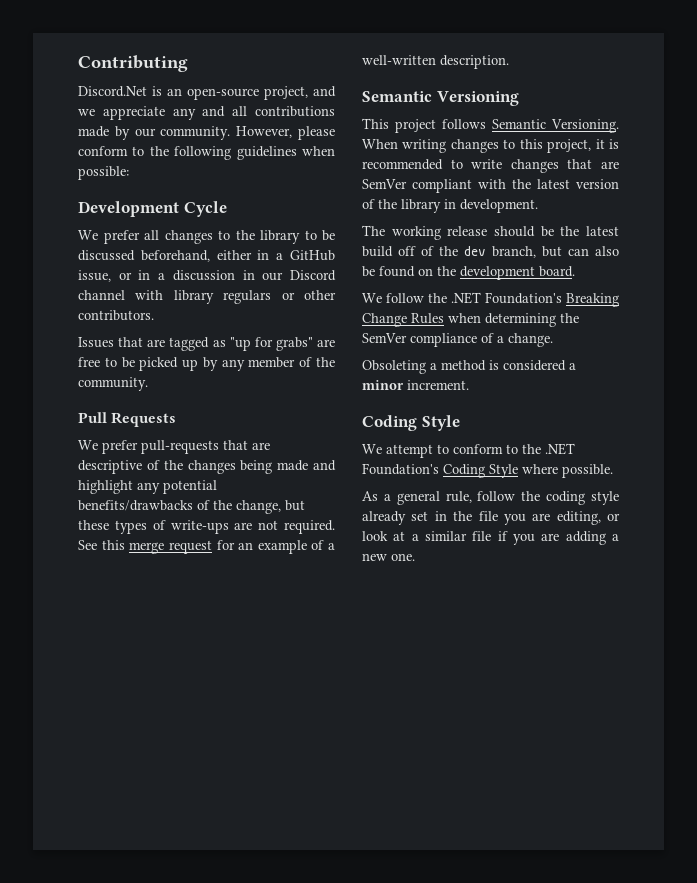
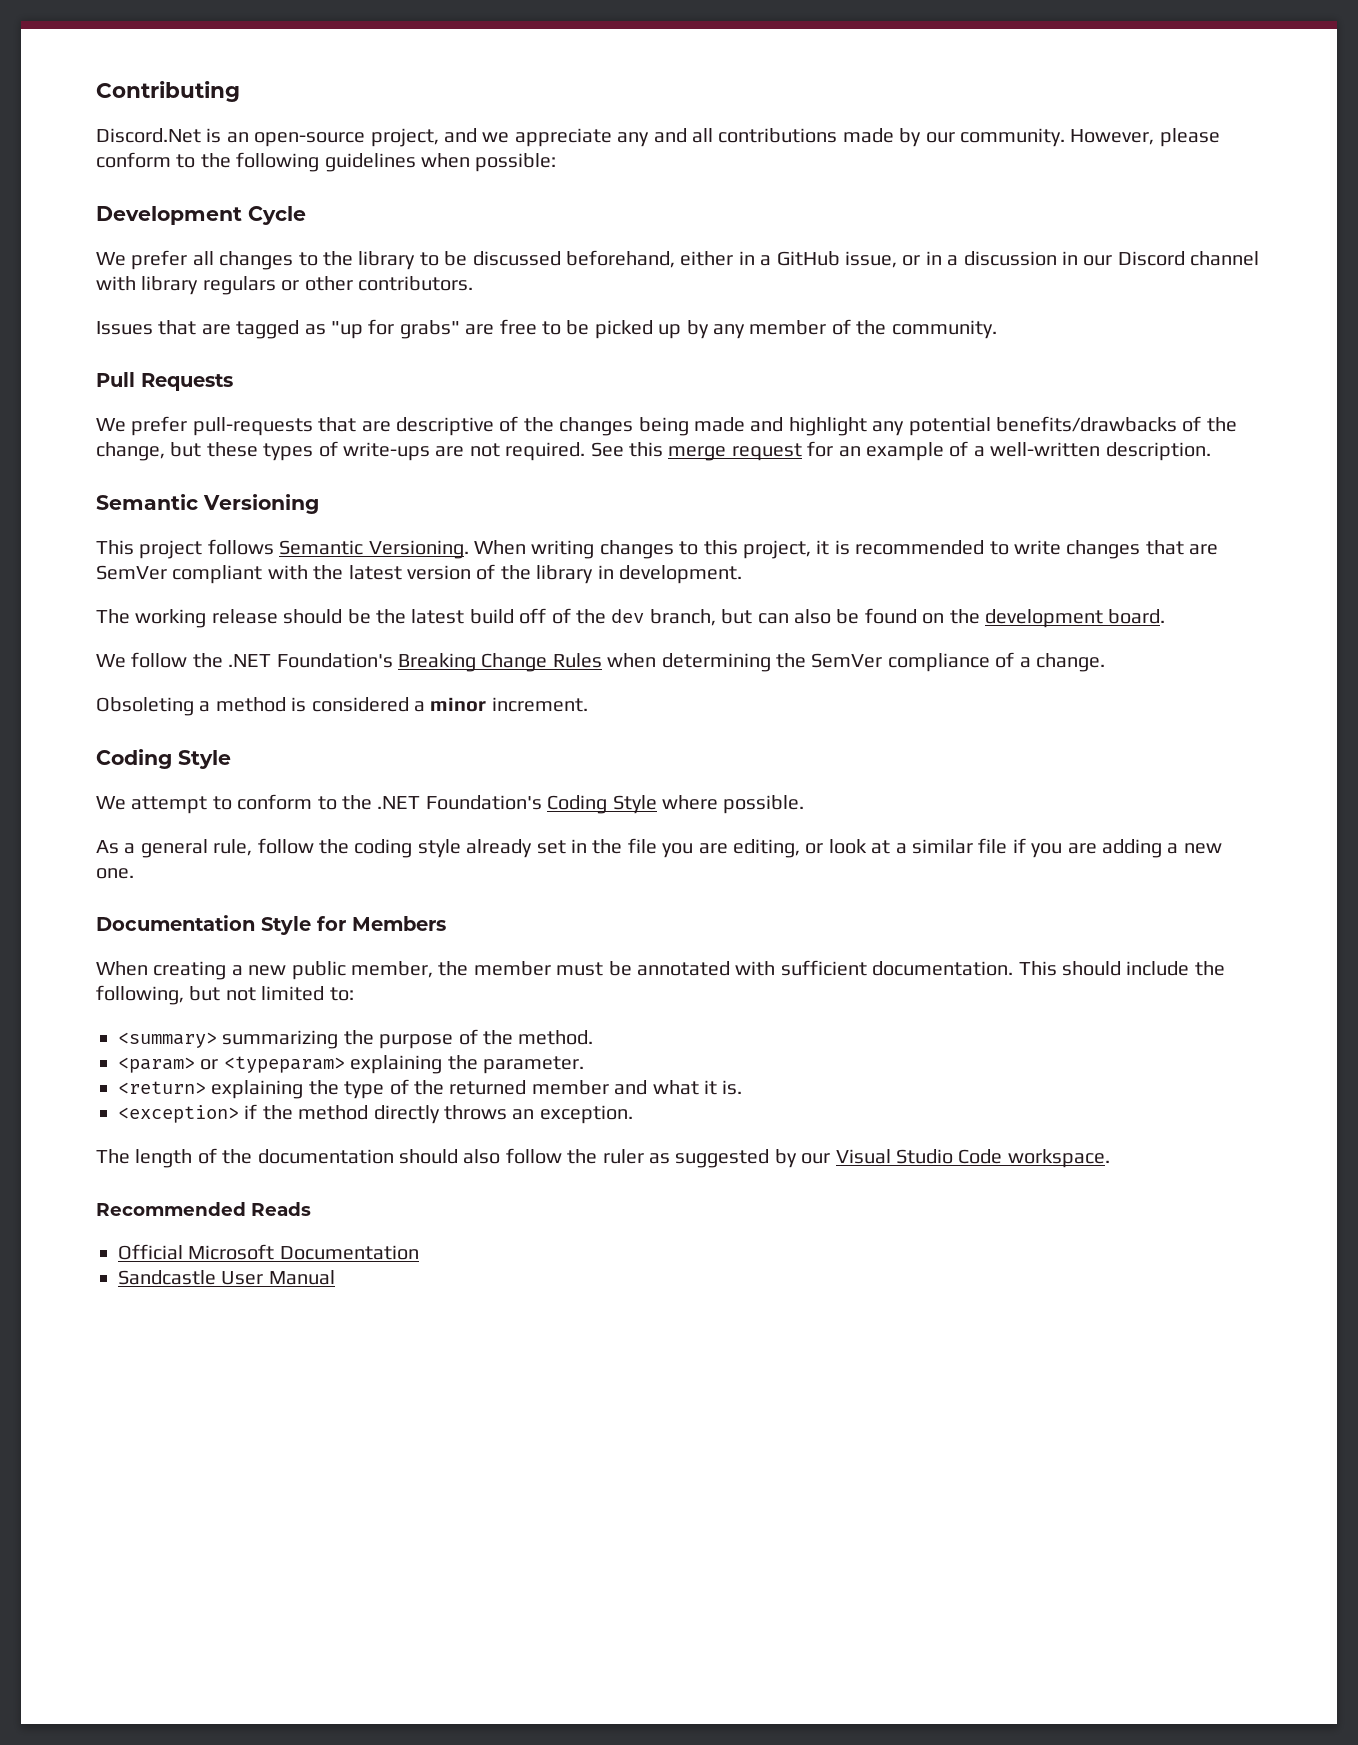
(415, 557) none -> [96,915,446,935] [96,960,1225,980] [96,985,354,1005] [118,1029,594,1049] [118,1055,584,1074] [118,1079,743,1099] [118,1104,633,1124] [96,1148,1110,1168] [96,1202,311,1216] [118,1244,419,1260] [118,1270,335,1285] // Documentation Style for Members // When creating a new public member, the member must be annotated with sufficient documentation. This should include the following, but not limited to: // <summary> summarizing the purpose of the method. // <param> or <typeparam> explaining the parameter. // <return> explaining the type of the returned member and what it is. // <exception> if the method directly throws an exception. // The length of the documentation should also follow the ruler as suggested by our Visual Studio Code workspace. // Recommended Reads // Official Microsoft Documentation // Sandcastle User Manual

